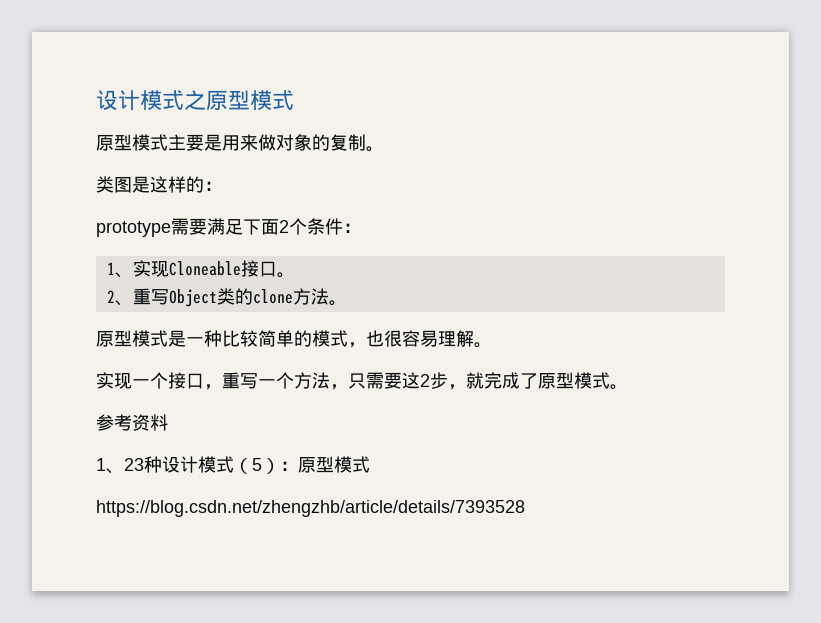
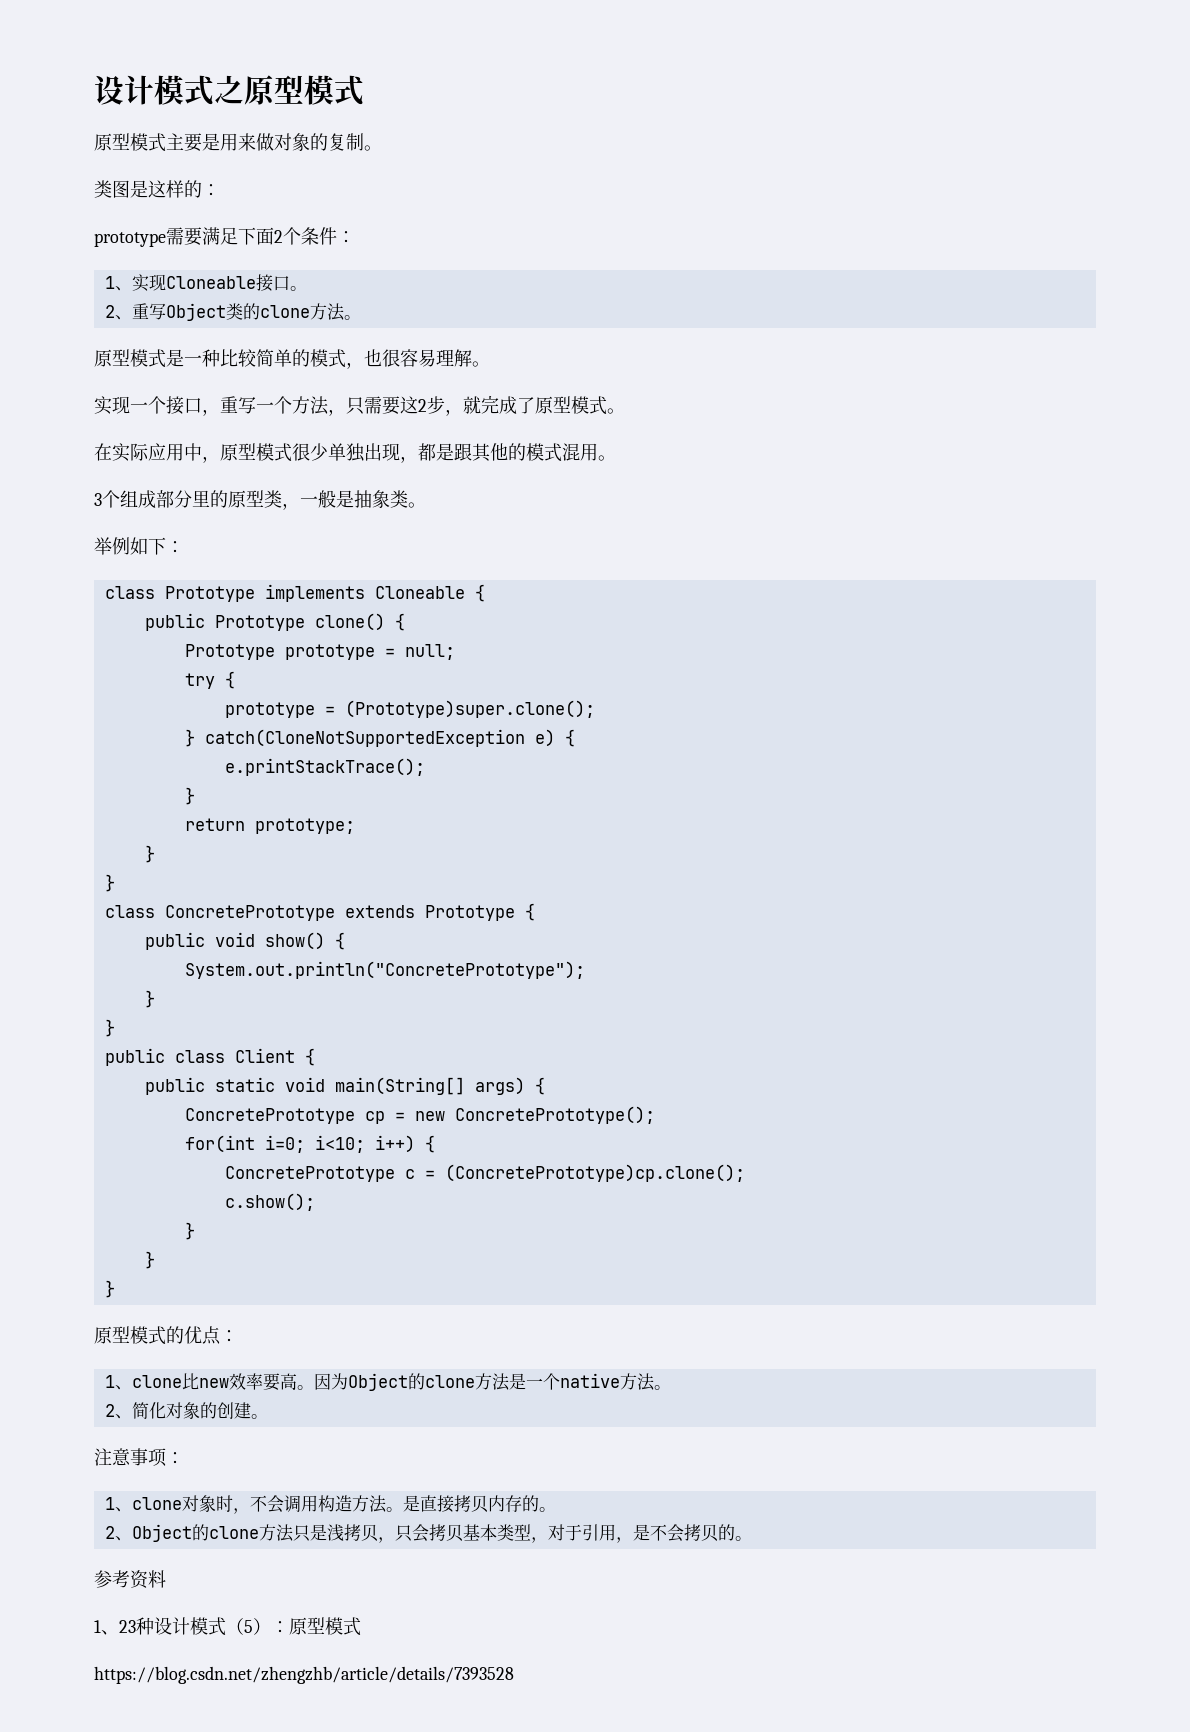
(628, 387) none -> [94,443,616,463] [94,490,426,510] [94,537,184,555] [104,584,485,602] [144,613,405,631] [184,644,455,660] [184,671,235,689] [224,700,595,718] [184,729,575,747] [224,758,425,776] [184,787,195,805] [184,818,355,834] [144,845,155,863] [104,874,115,892] [104,903,535,921] [144,932,345,950] [184,961,585,979] [144,990,155,1008] [104,1019,115,1037] [104,1048,315,1066] [144,1077,545,1095] [184,1106,655,1124] [184,1135,435,1153] [224,1164,745,1182] [224,1193,315,1211] [184,1222,195,1240] [144,1251,155,1269] [104,1280,115,1298] [94,1326,238,1345] [104,1373,671,1391] [104,1402,268,1419] [94,1448,184,1467] [104,1495,556,1514] [104,1524,752,1543] // 在实际应用中，原型模式很少单独出现，都是跟其他的模式混用。 // 3个组成部分里的原型类，一般是抽象类。 // 举例如下： // class Prototype implements Cloneable { // public Prototype clone() { // Prototype prototype = null; // try { // prototype = (Prototype)super.clone(); // } catch(CloneNotSupportedException e) { // e.printStackTrace(); // } // return prototype; // } // } // class ConcretePrototype extends Prototype { // public void show() { // System.out.println("ConcretePrototype"); // } // } // public class Client { // public static void main(String[] args) { // ConcretePrototype cp = new ConcretePrototype(); // for(int i=0; i<10; i++) { // ConcretePrototype c = (ConcretePrototype)cp.clone(); // c.show(); // } // } // } // 原型模式的优点： // 1、clone比new效率要高。因为Object的clone方法是一个native方法。 // 2、简化对象的创建。 // 注意事项： // 1、clone对象时，不会调用构造方法。是直接拷贝内存的。 // 2、Object的clone方法只是浅拷贝，只会拷贝基本类型，对于引用，是不会拷贝的。

